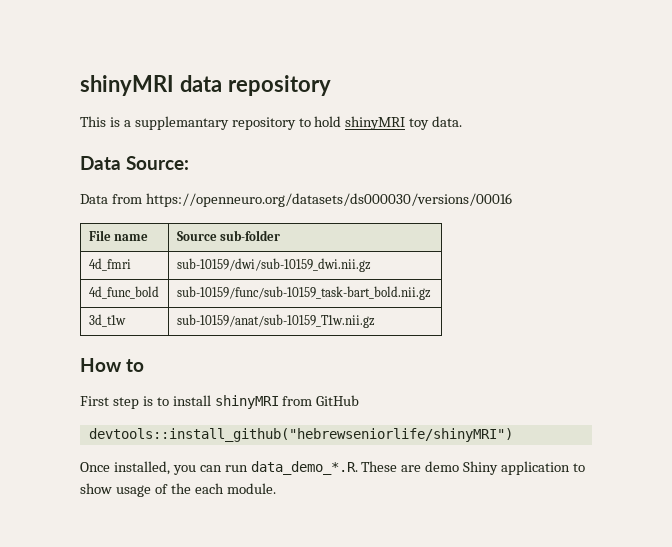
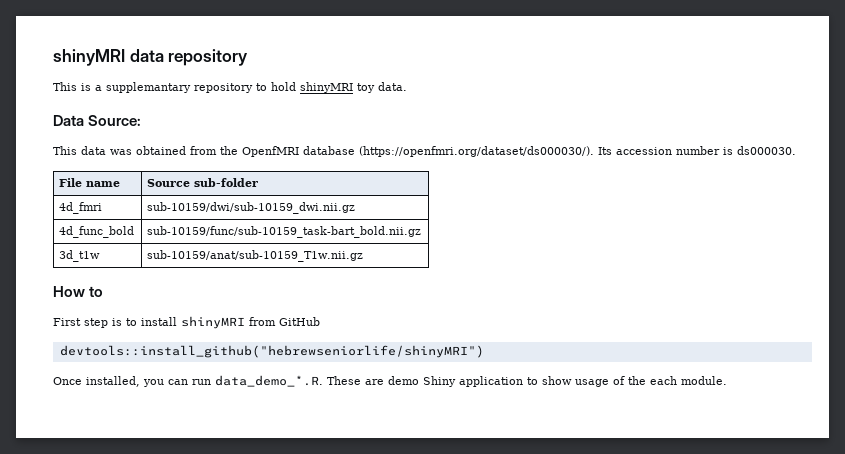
[80,193,512,207] Data from https://openneuro.org/datasets/ds000030/versions/00016 -> [53,146,796,157] This data was obtained from the OpenfMRI database (https://openfmri.org/dataset/ds000030/). Its accession number is ds000030.

